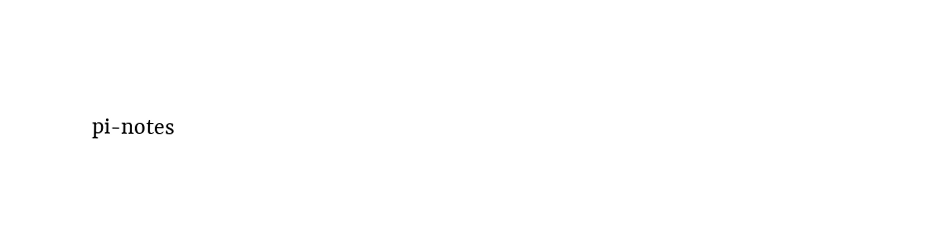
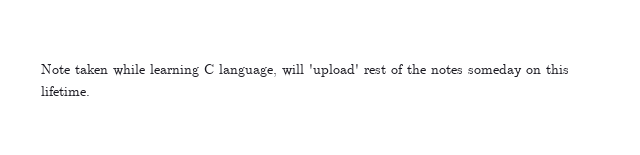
[91,118,175,140] pi-notes -> [41,64,569,77] [41,86,90,96] Note taken while learning C language, will 'upload' rest of the notes someday on this lifetime.

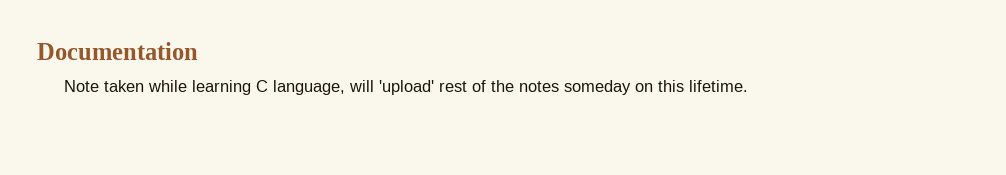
(41, 69) none -> [37,42,198,60] Documentation //

